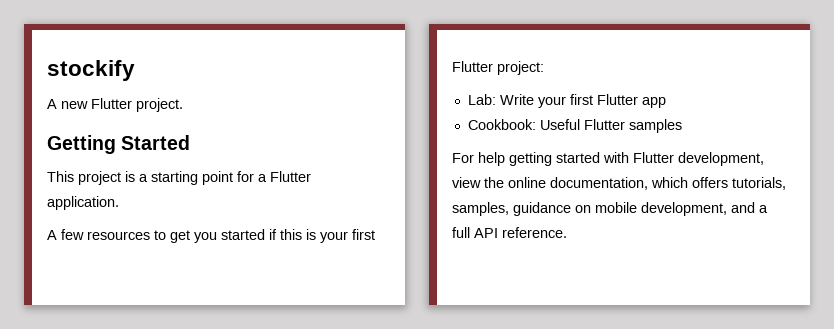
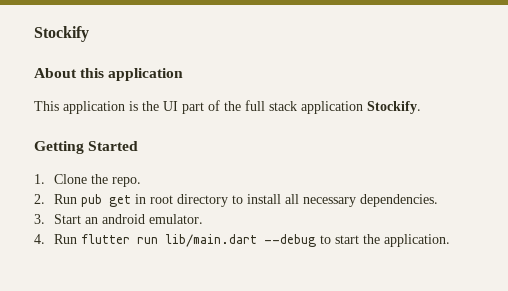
[47,60,135,81] [47,98,183,112] [47,135,191,154] [47,171,311,185] [47,196,119,210] [47,229,375,243] [452,61,544,75] [467,94,666,108] [467,119,682,133] [452,152,764,166] [452,177,786,190] [452,202,768,216] [452,227,567,238] stockify // A new Flutter project. // Getting Started // This project is a starting point for a Flutter application. // A few resources to get you started if this is your first Flutter project: // Lab: Write your first Flutter app // Cookbook: Useful Flutter samples // For help getting started with Flutter development, view the online documentation, which offers tutorials, samples, guidance on mobile development, and a full API reference. -> [34,26,89,42] [34,68,184,81] [34,100,421,114] [34,141,139,154] [34,174,142,187] [34,194,439,207] [34,214,204,224] [34,234,451,247] Stockify // About this application // This application is the UI part of the full stack application Stockify. // Getting Started // 1. Clone the repo. // 2. Run pub get in root directory to install all necessary dependencies. // 3. Start an android emulator. // 4. Run flutter run lib/main.dart --debug to start the application.

